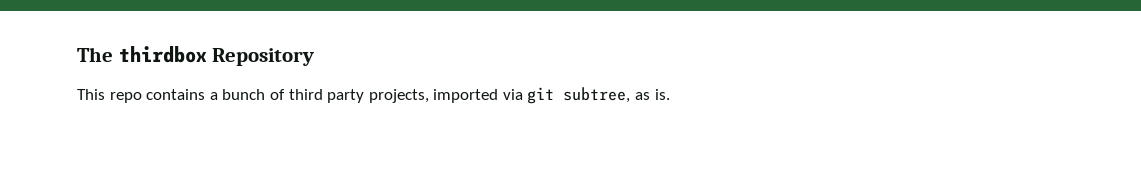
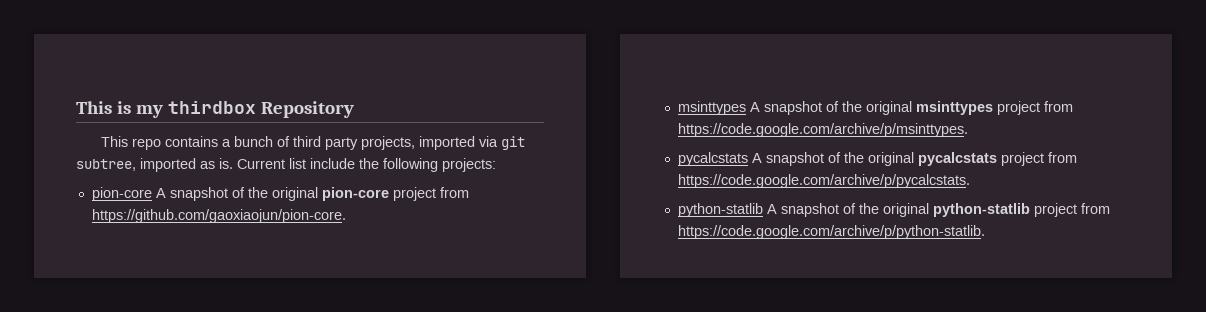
[77,47,113,62] The -> [76,101,163,118] This is my
(631, 95) none -> [140,158,196,172] imported
(670, 94) none -> [237,158,496,172] [91,187,469,201] [91,209,346,223] [677,101,1073,115] [677,123,968,137] [677,152,1077,166] [677,174,970,188] [677,203,1110,217] [677,225,985,239] Current list include the following projects: // pion-core A snapshot of the original pion-core project from https://github.com/gaoxiaojun/pion-core. // msinttypes A snapshot of the original msinttypes project from https://code.google.com/archive/p/msinttypes. // pycalcstats A snapshot of the original pycalcstats project from https://code.google.com/archive/p/pycalcstats. // python-statlib A snapshot of the original python-statlib project from https://code.google.com/archive/p/python-statlib.

